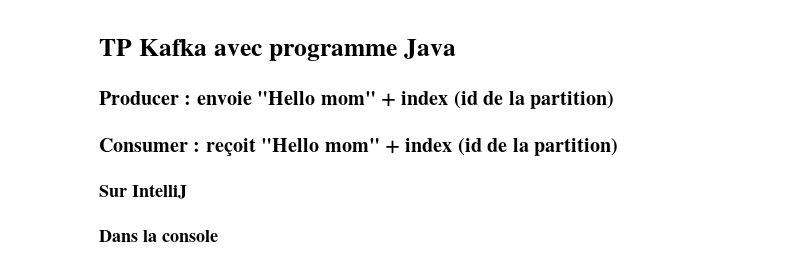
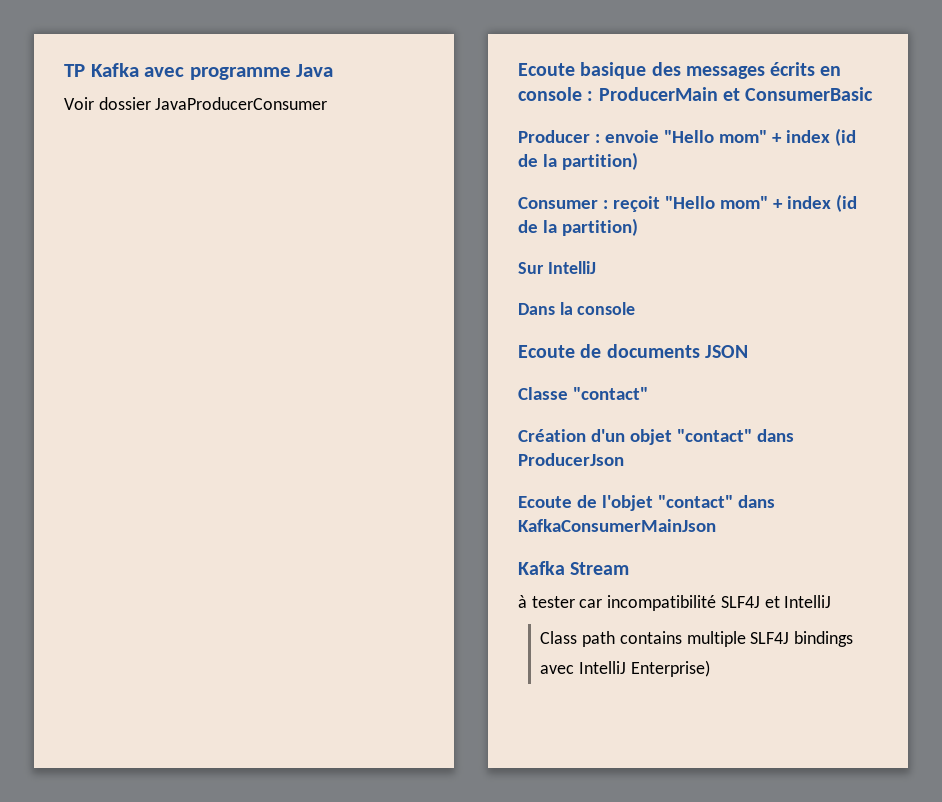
(456, 49) none -> [64,97,328,110] [518,62,842,79] [518,87,874,101] // Voir dossier JavaProducerConsumer // Ecoute basique des messages écrits en console : ProducerMain et ConsumerBasic
(218, 236) none -> [518,344,748,358] [518,387,648,400] [518,429,794,445] [518,453,624,466] [518,495,775,511] [518,519,716,532] [518,561,630,575] [518,595,832,611] [540,631,854,647] [540,660,710,677] // Ecoute de documents JSON // Classe "contact" // Création d'un objet "contact" dans ProducerJson // Ecoute de l'objet "contact" dans KafkaConsumerMainJson // Kafka Stream // à tester car incompatibilité SLF4J et IntelliJ // Class path contains multiple SLF4J bindings avec IntelliJ Enterprise)

